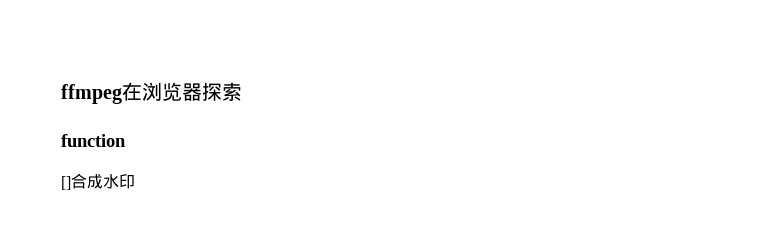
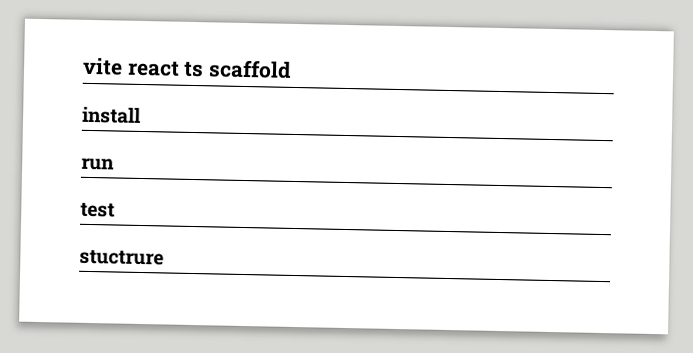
[61,82,242,104] [61,134,126,147] [61,173,135,190] ffmpeg在浏览器探索 // function // []合成水印 -> [82,57,293,79] [81,106,141,124] [81,157,115,171] [80,202,115,218] [79,249,164,266] vite react ts scaffold // install // run // test // stuctrure

